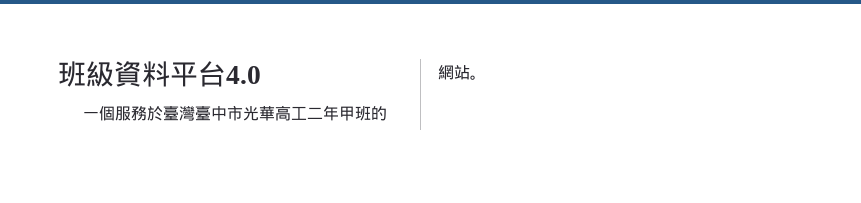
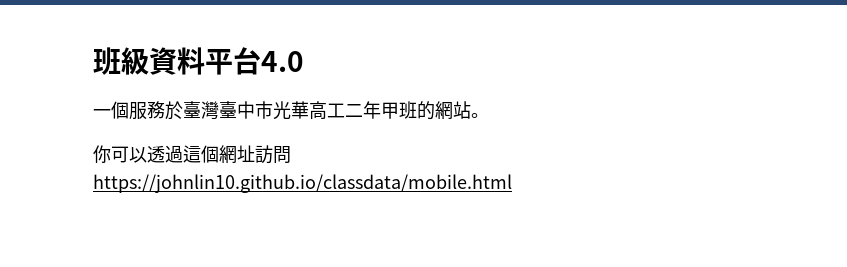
(486, 77) none -> [93,145,291,164] [93,174,512,193] // 你可以透過這個網址訪問 // https://johnlin10.github.io/classdata/mobile.html

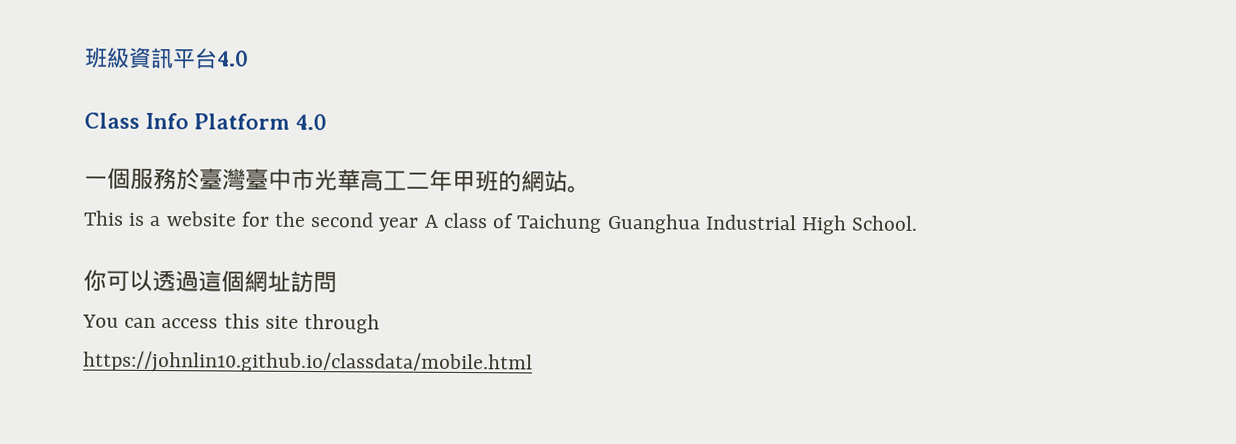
[177,47,205,75] 料 -> [150,47,174,70] 訊
(304, 61) none -> [84,112,327,131] // Class Info Platform 4.0
(489, 115) none -> [83,210,919,235] // This is a website for the second year A class of Taichung Guanghua Industrial High School.
(291, 155) none -> [82,313,381,334] // You can access this site through

